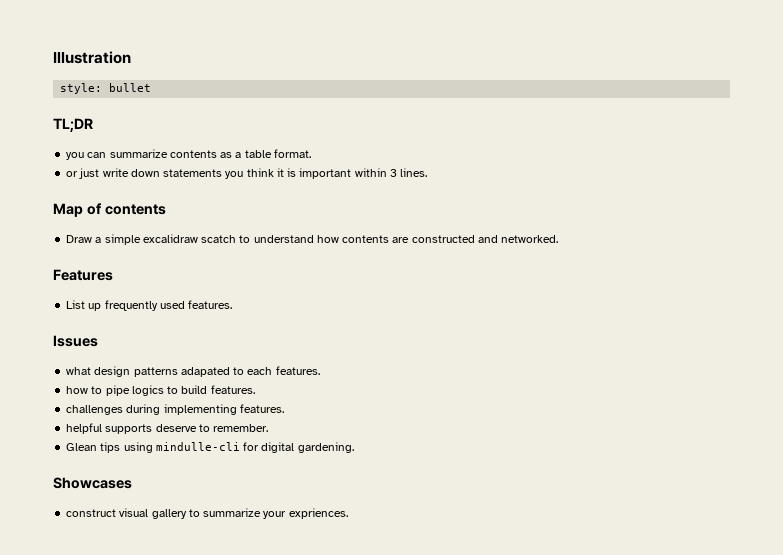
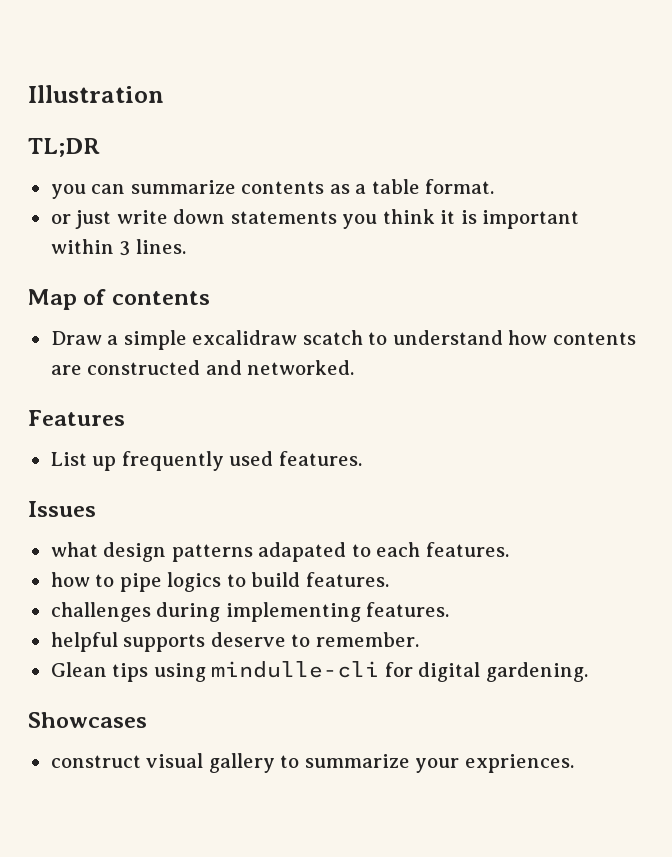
[60,83,152,94] // style: bullet -> (164, 94) none

